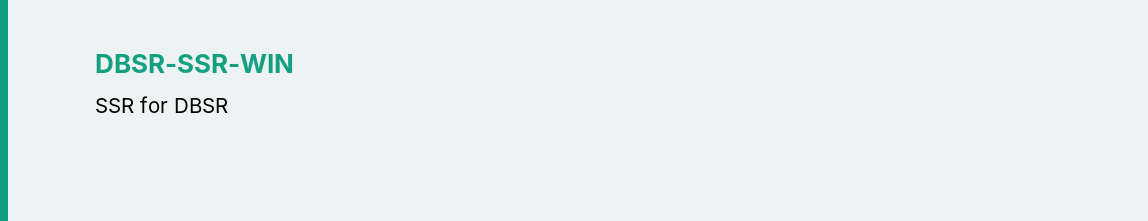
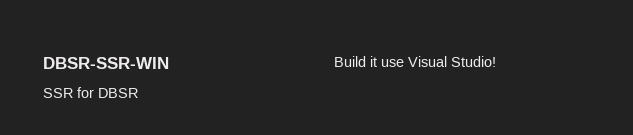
(228, 105) none -> [334,56,496,67] // Build it use Visual Studio!

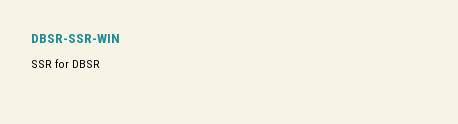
[334,56,496,67] // Build it use Visual Studio! -> (101, 64) none

